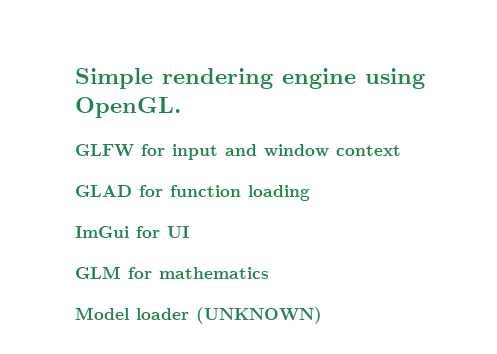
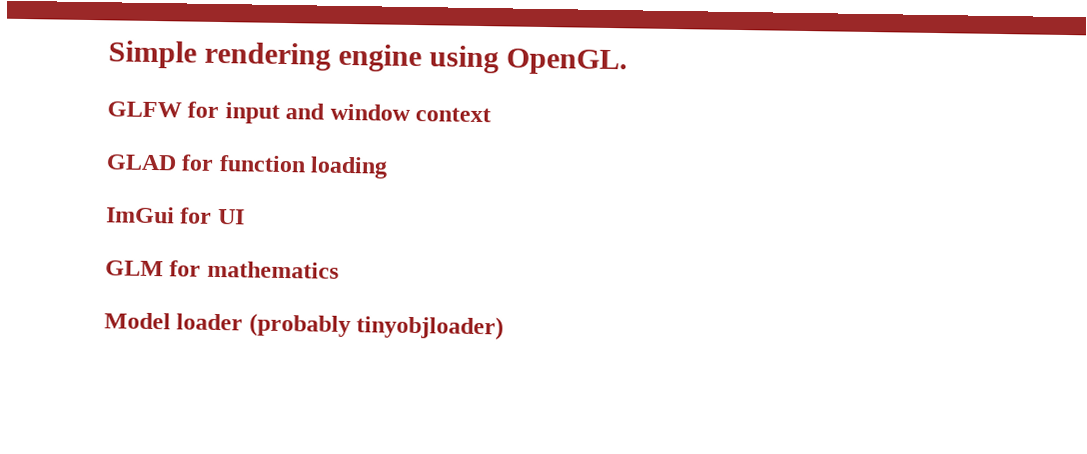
[196,307,322,324] (UNKNOWN) -> [248,313,505,341] (probably tinyobjloader)

